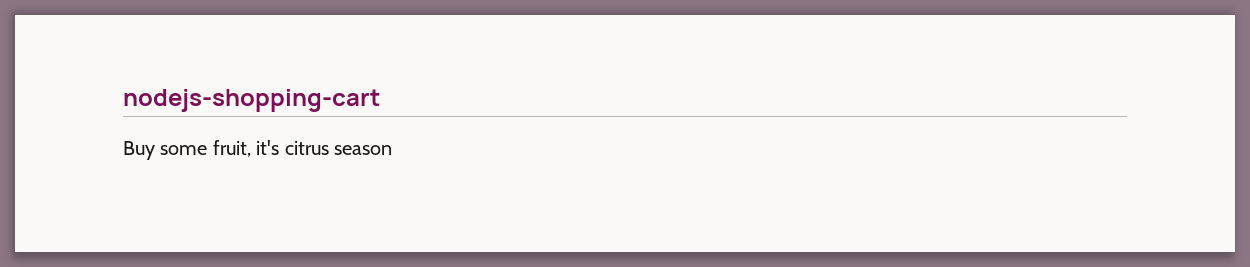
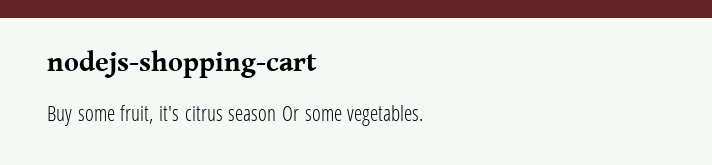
(392, 150) none -> [282,105,424,126] Or some vegetables.

